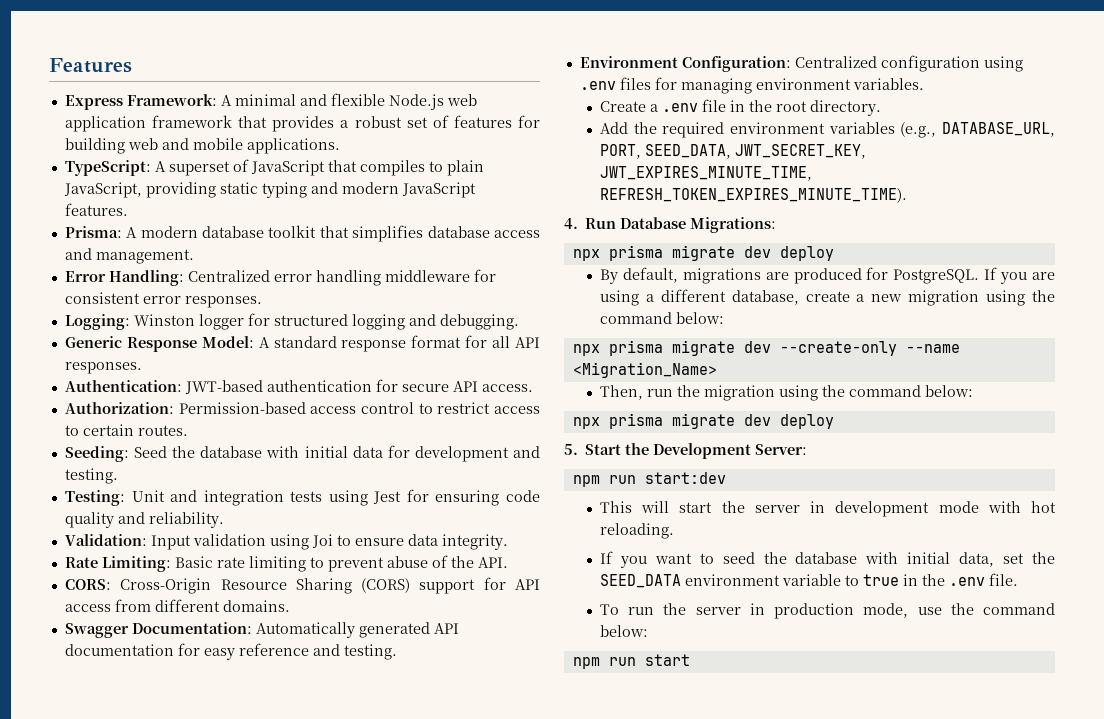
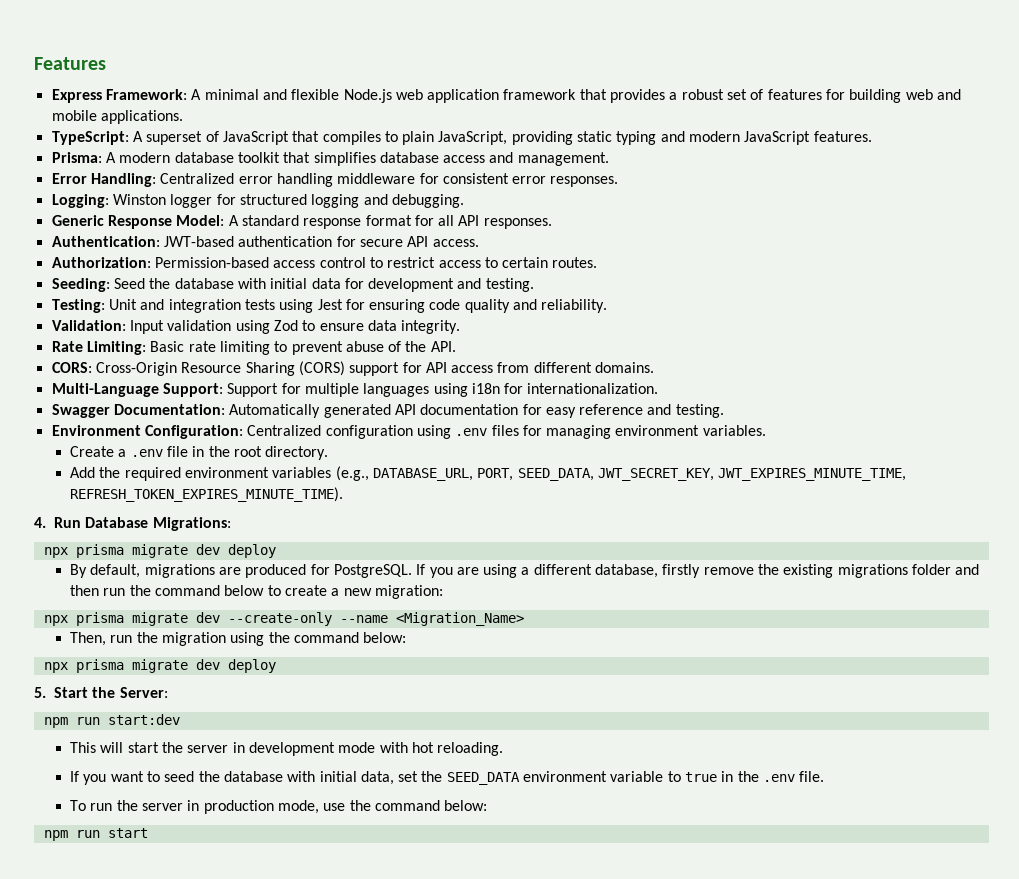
[311,534,333,548] Joi -> [273,320,298,331] Zod
(290, 606) none -> [51,383,659,397] // Multi-Language Support: Support for multiple languages using i18n for internationalization.
[805,290,1055,306] [599,312,724,324] create a new migration using the command below: -> [662,564,980,578] [69,585,443,599] firstly remove the existing migrations folder and then run the command below to create a new migration:
[653,443,752,459] Development -> (116, 692) none

